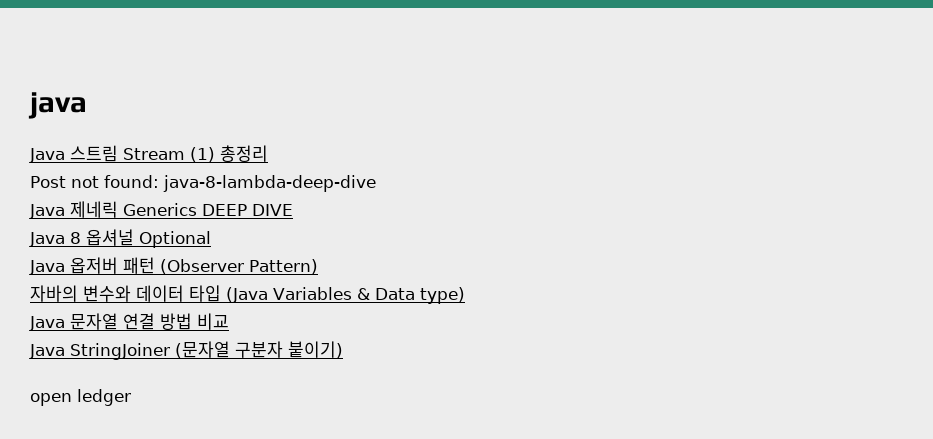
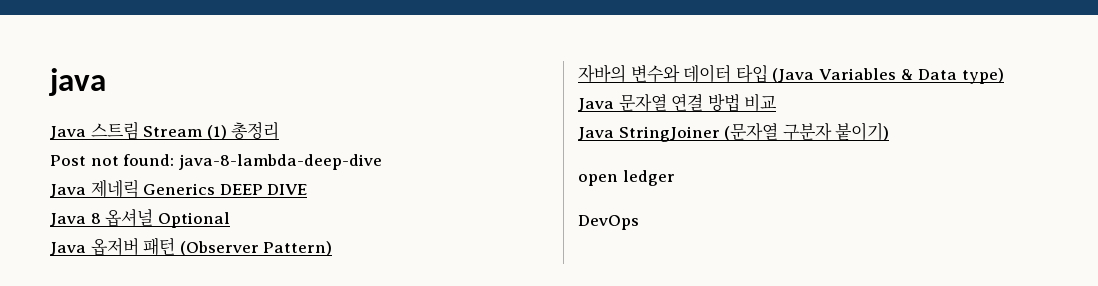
(131, 397) none -> [578,215,639,230] // DevOps

